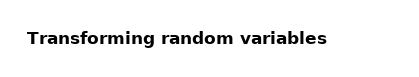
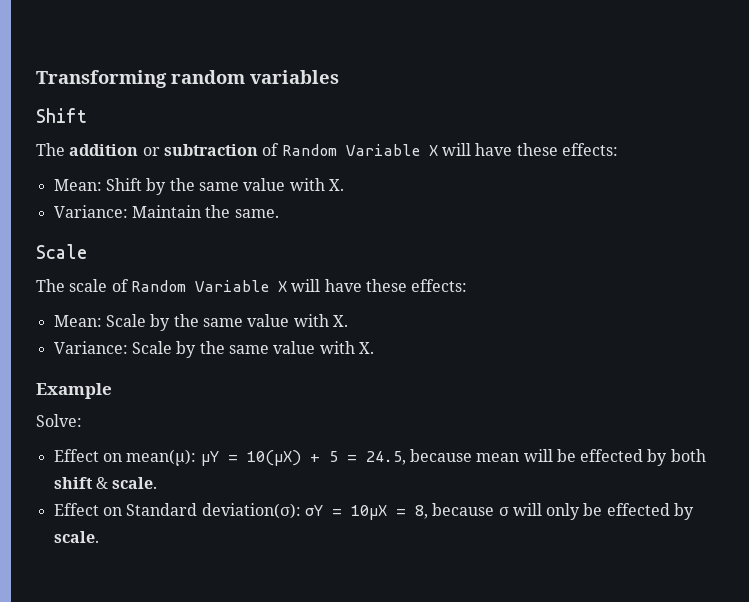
(327, 37) none -> [36,108,87,123] [36,143,618,156] [53,178,344,195] [53,205,279,218] [36,244,87,259] [36,279,468,292] [53,314,348,331] [53,341,374,358] [36,383,112,399] [36,414,82,427] [53,449,706,466] [53,477,158,489] [53,503,695,520] [53,531,99,543] // Shift // The addition or subtraction of Random Variable X will have these effects: // Mean: Shift by the same value with X. // Variance: Maintain the same. // Scale // The scale of Random Variable X will have these effects: // Mean: Scale by the same value with X. // Variance: Scale by the same value with X. // Example // Solve: // Effect on mean(μ): μY = 10(μX) + 5 = 24.5, because mean will be effected by both shift & scale. // Effect on Standard deviation(σ): σY = 10μX = 8, because σ will only be effected by scale.

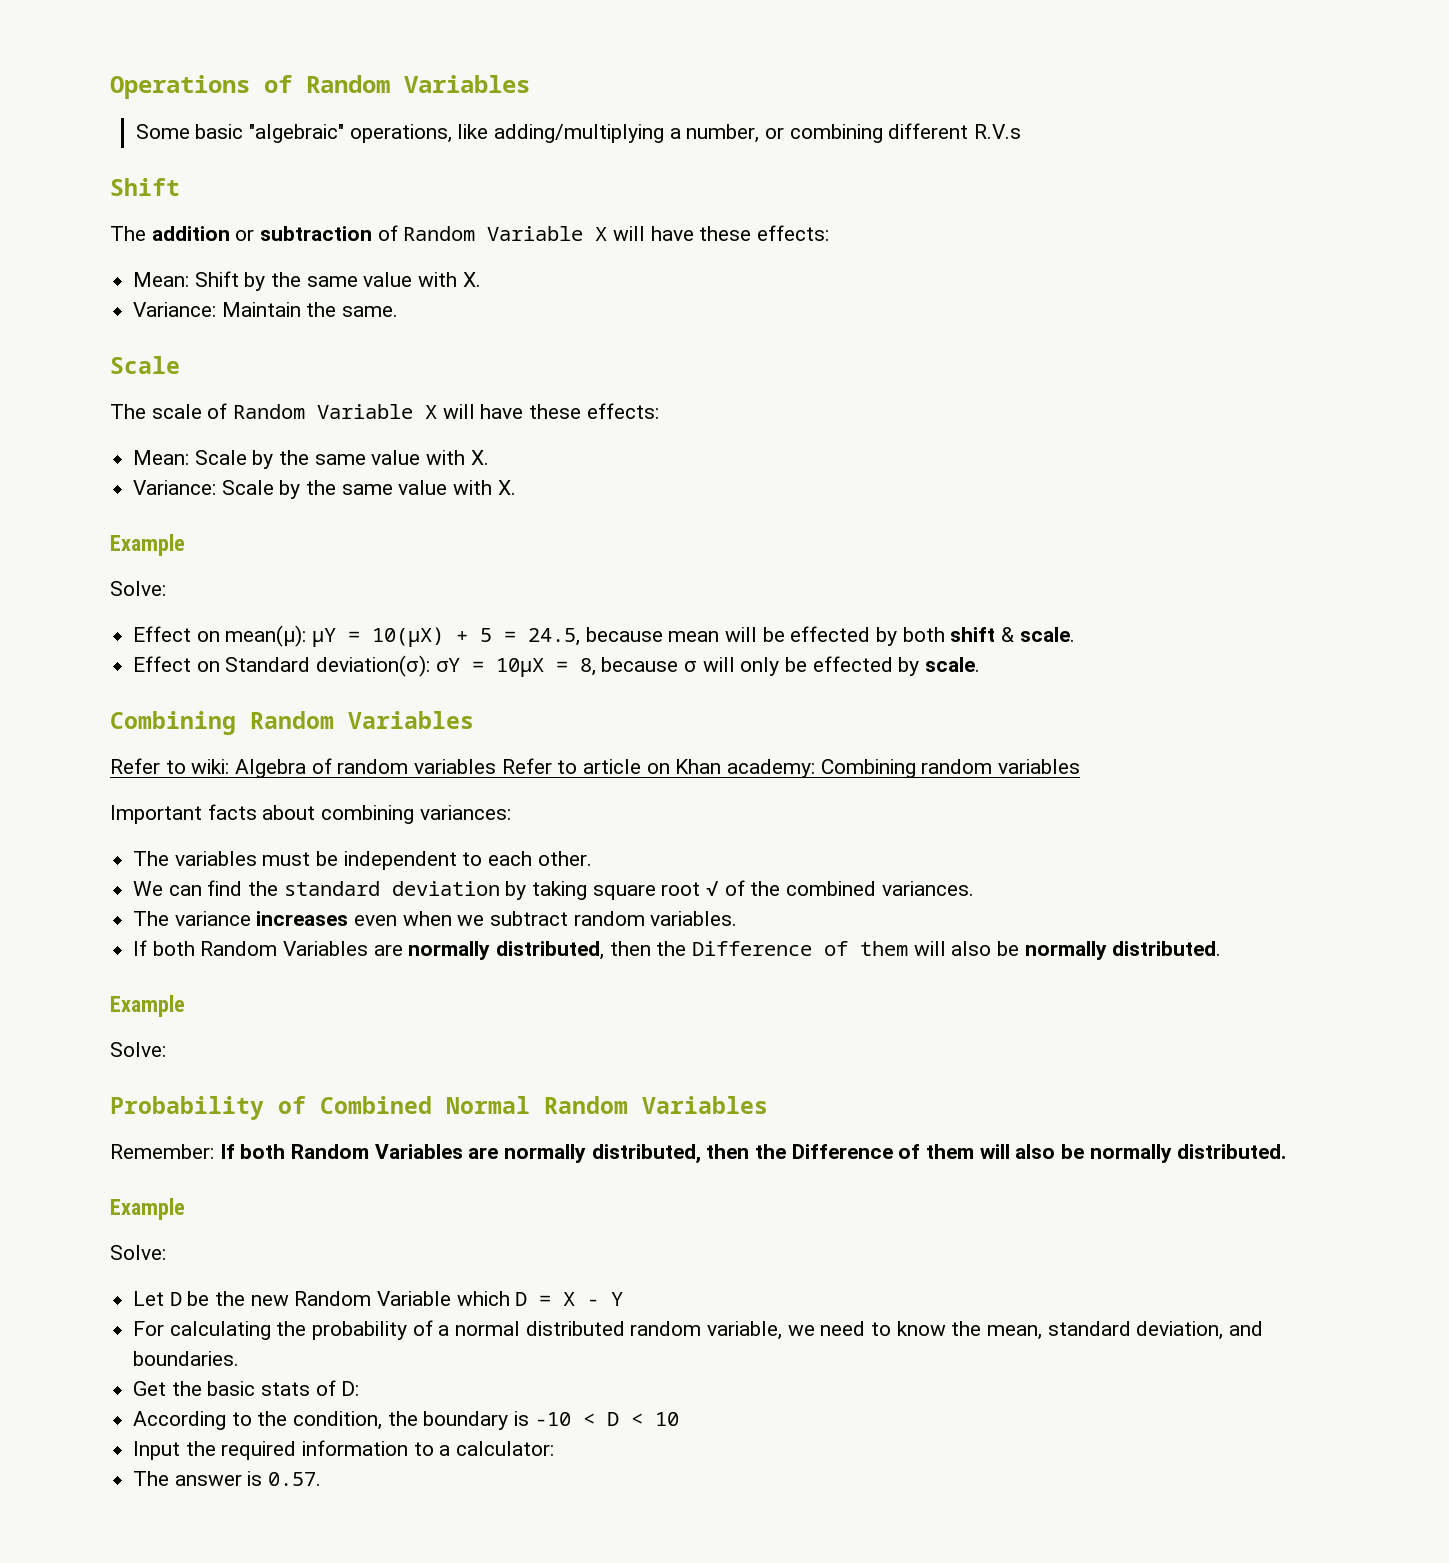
[36,70,339,88] Transforming random variables -> [110,75,530,99] [135,123,1022,143] Operations of Random Variables // Some basic "algebraic" operations, like adding/multiplying a number, or combining different R.V.s
(99, 537) none -> [110,711,474,735] [110,758,1081,778] [110,804,511,824] [133,851,592,870] [133,880,974,900] [133,911,738,926] [133,940,1222,960] [110,995,185,1017] [110,1042,166,1057] [110,1096,768,1120] [110,1144,1287,1164] [110,1198,185,1220] [110,1245,166,1260] [133,1291,624,1306] [133,1320,1264,1340] [133,1351,240,1366] [133,1380,360,1396] [133,1411,679,1430] [133,1440,555,1460] [133,1471,322,1486] // Combining Random Variables // Refer to wiki: Algebra of random variables Refer to article on Khan academy: Combining random variables // Important facts about combining variances: // The variables must be independent to each other. // We can find the standard deviation by taking square root √ of the combined variances. // The variance increases even when we subtract random variables. // If both Random Variables are normally distributed, then the Difference of them will also be normally distributed. // Example // Solve: // Probability of Combined Normal Random Variables // Remember: If both Random Variables are normally distributed, then the Difference of them will also be normally distributed. // Example // Solve: // Let D be the new Random Variable which D = X - Y // For calculating the probability of a normal distributed random variable, we need to know the mean, standard deviation, and boundaries. // Get the basic stats of D: // According to the condition, the boundary is -10 < D < 10 // Input the required information to a calculator: // The answer is 0.57.

